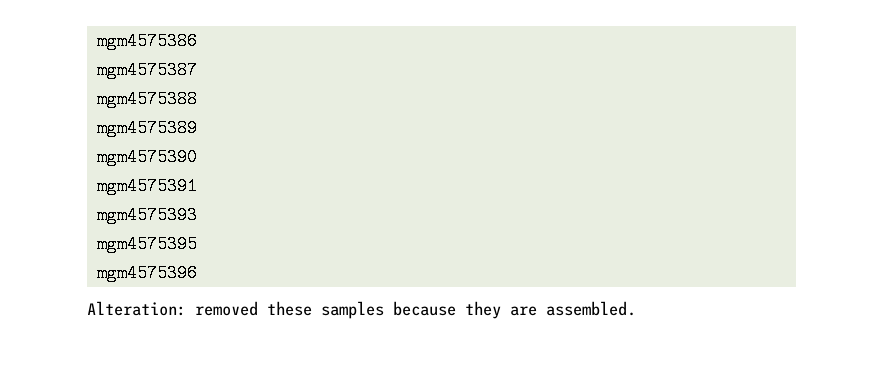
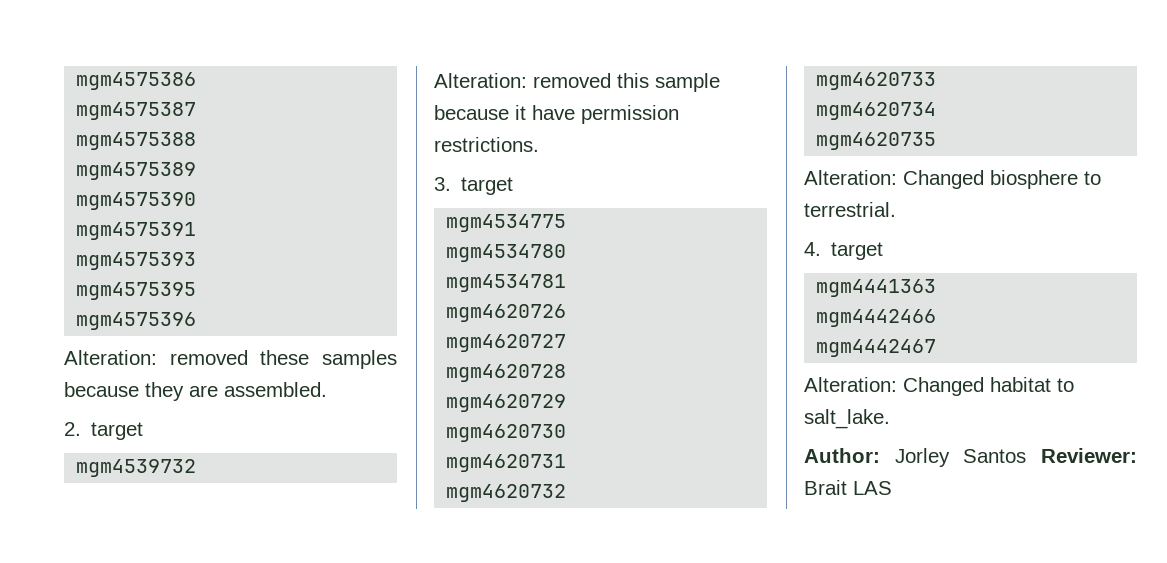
(636, 308) none -> [64,422,144,440] [76,459,197,477] [434,73,720,92] [434,105,679,124] [434,137,539,152] [434,177,514,195] [446,214,567,232] [446,244,567,262] [446,274,567,292] [446,304,567,322] [446,334,567,352] [446,364,567,382] [446,394,567,412] [446,424,567,442] [446,454,567,472] [446,484,567,502] [816,72,937,90] [816,102,937,120] [816,132,937,150] [804,170,1101,189] [804,202,896,217] [804,242,884,260] [816,279,937,297] [816,309,937,327] [816,339,937,357] [804,377,1074,396] [804,409,890,429] [804,448,1137,467] [804,480,892,495] // 2. target // mgm4539732 // Alteration: removed this sample because it have permission restrictions. // 3. target // mgm4534775 // mgm4534780 // mgm4534781 // mgm4620726 // mgm4620727 // mgm4620728 // mgm4620729 // mgm4620730 // mgm4620731 // mgm4620732 // mgm4620733 // mgm4620734 // mgm4620735 // Alteration: Changed biosphere to terrestrial. // 4. target // mgm4441363 // mgm4442466 // mgm4442467 // Alteration: Changed habitat to salt_lake. // Author: Jorley Santos Reviewer: Brait LAS

